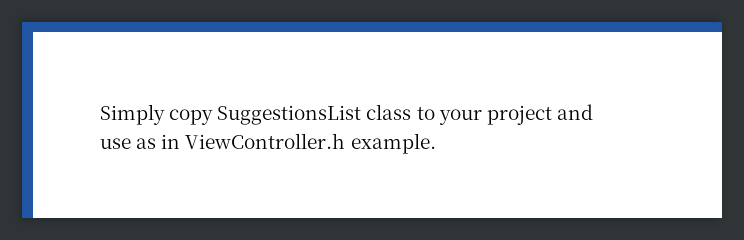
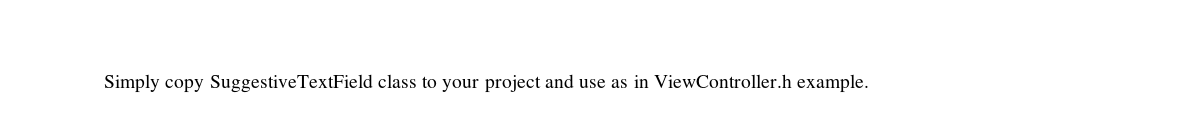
[217,105,362,125] SuggestionsList -> [209,74,373,93] SuggestiveTextField

